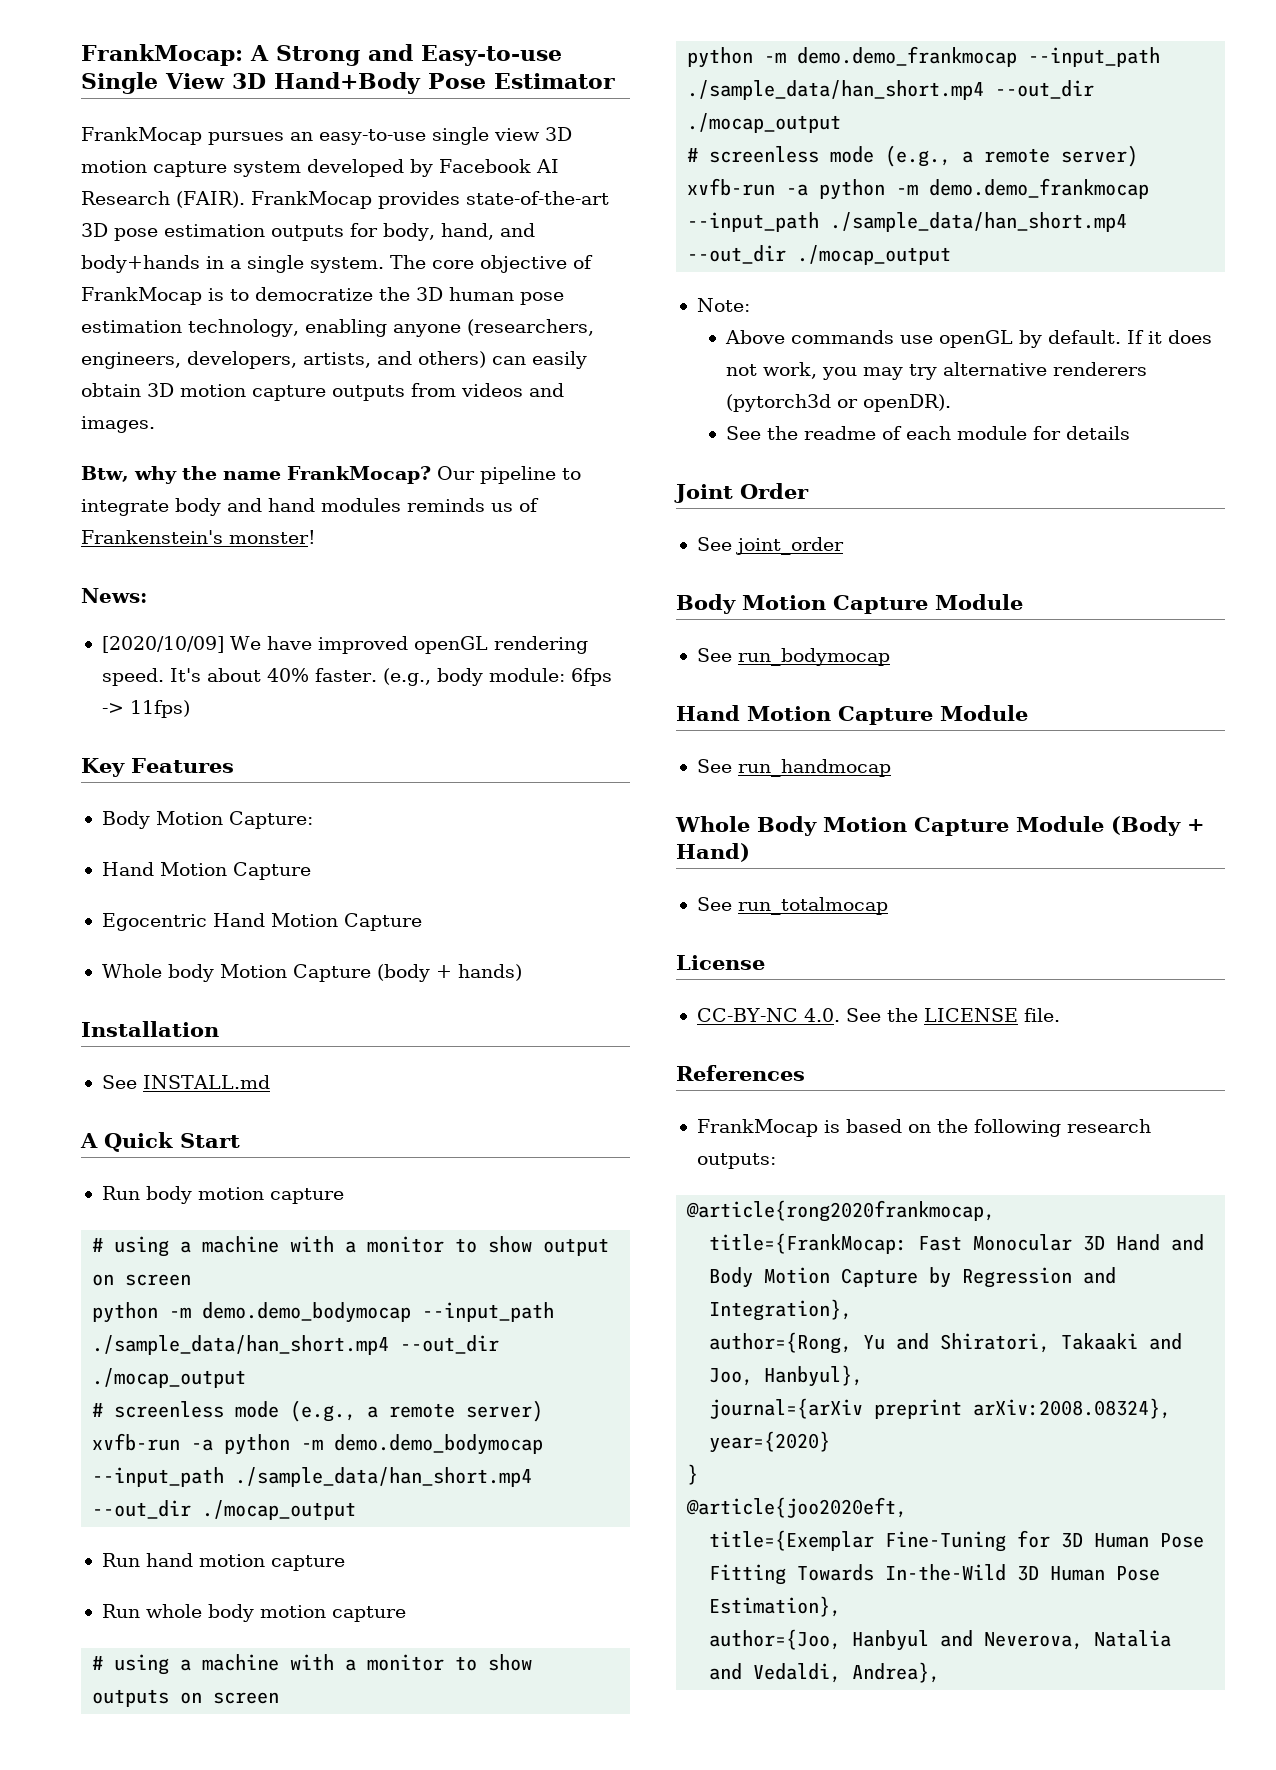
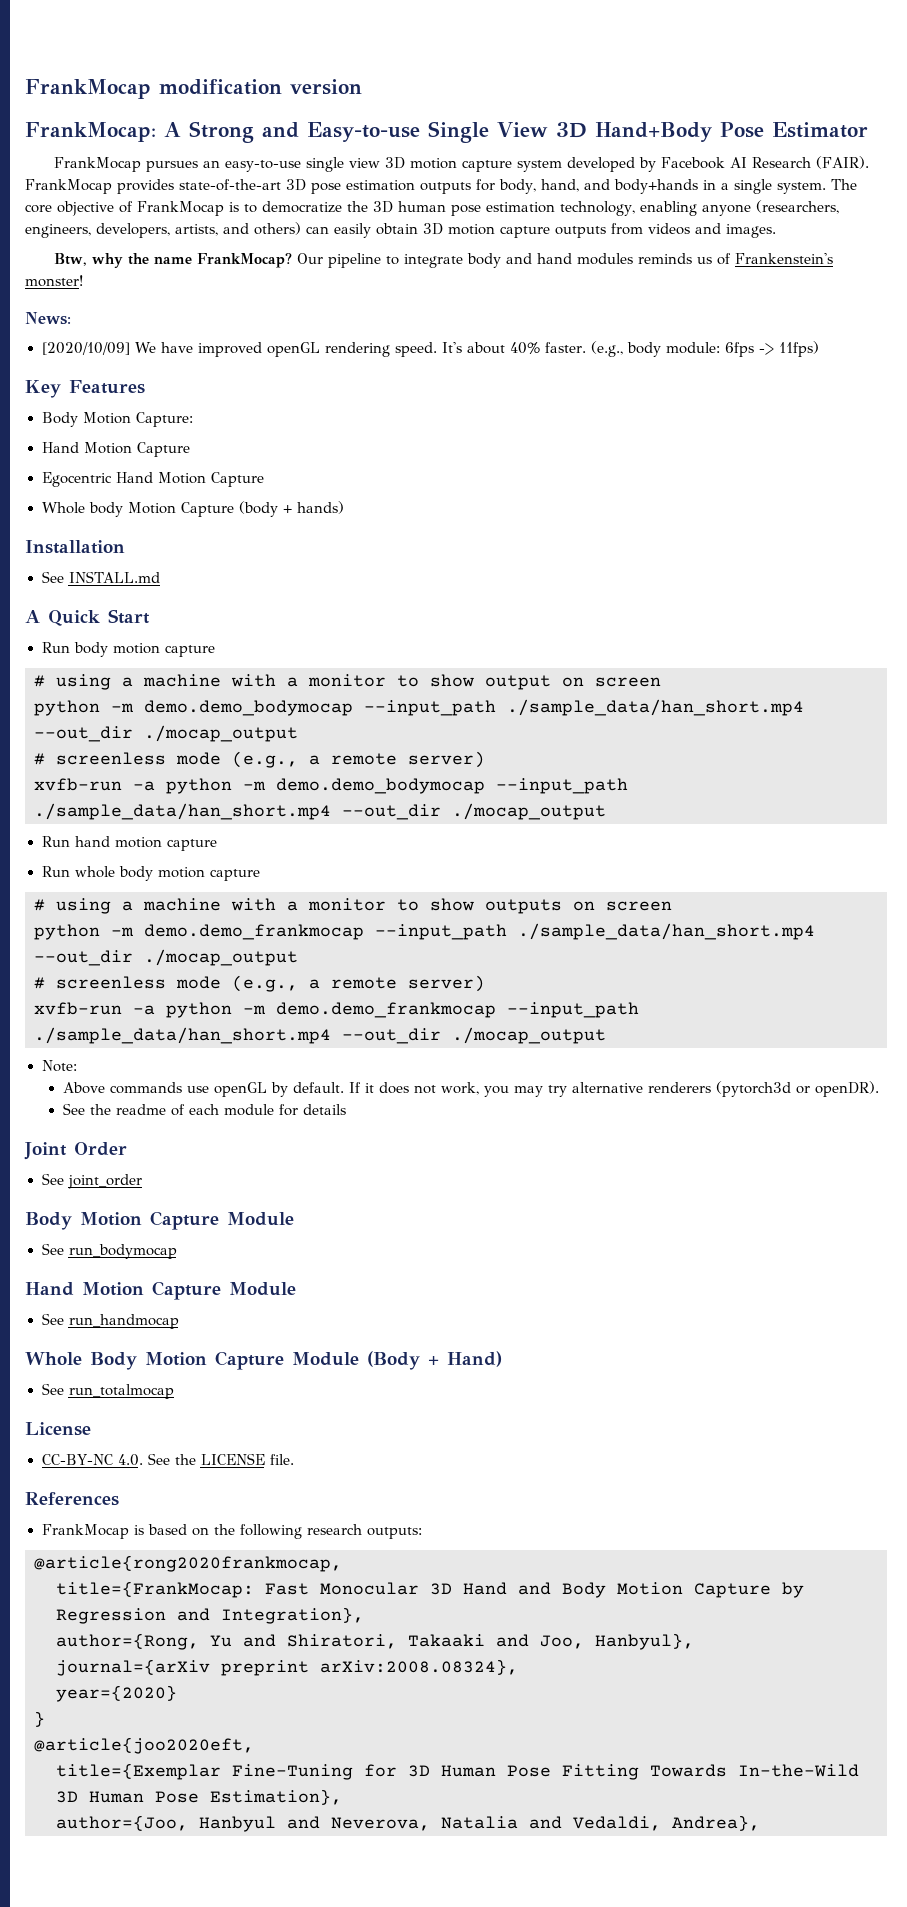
(81, 55) none -> [25,79,362,99] FrankMocap modification version //

